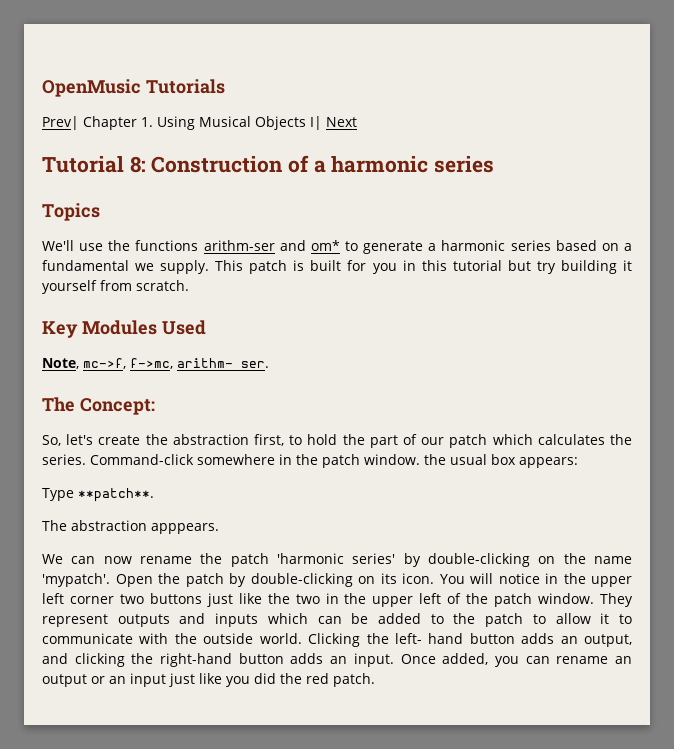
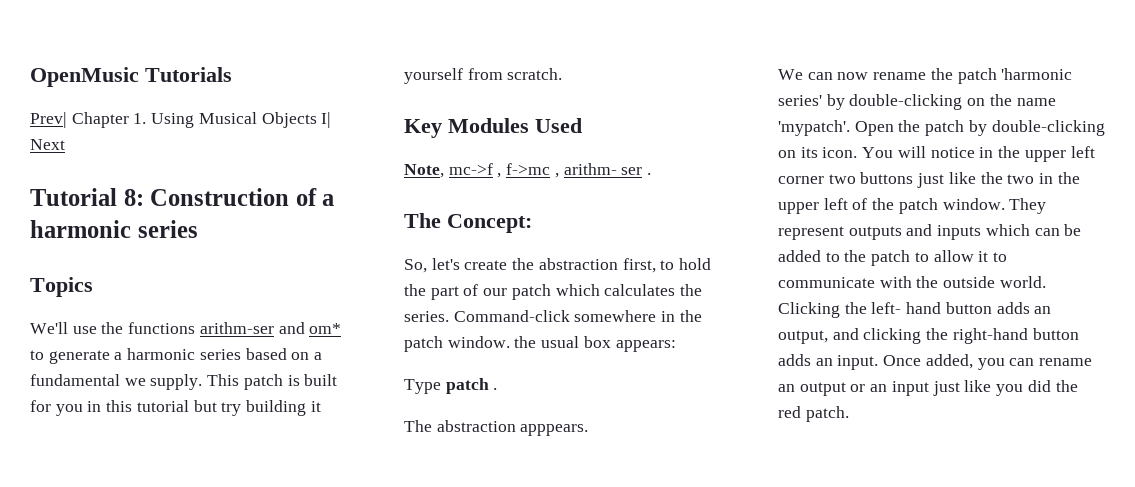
[83,358,269,369] mc->f, f->mc, arithm- ser. -> [448,163,652,178] mc->f , f->mc , arithm- ser .
[78,488,154,502] **patch**. -> [445,378,498,394] patch .

